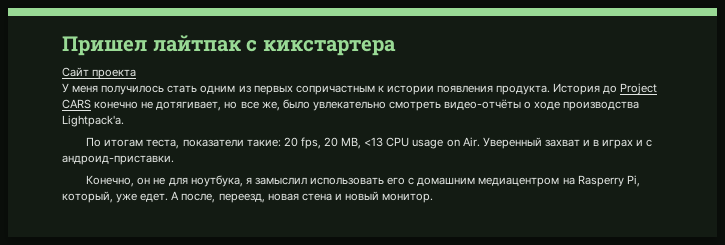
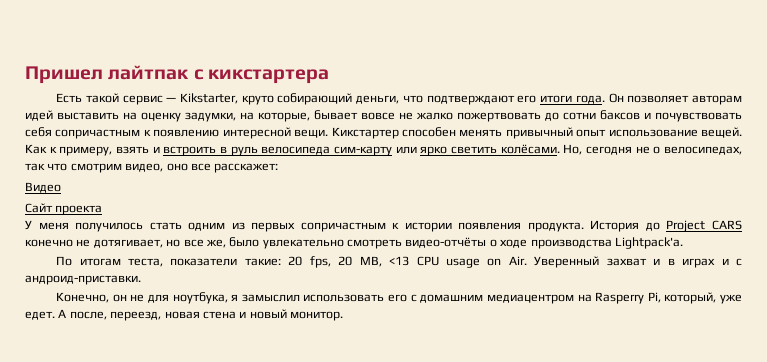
(396, 47) none -> [56,93,743,105] [25,110,742,122] [25,127,742,139] [25,144,742,156] [25,163,279,173] [25,182,61,193] // Есть такой сервис — Kikstarter, круто собирающий деньги, что подтверждают его итоги года. Он позволяет авторам идей выставить на оценку задумки, на которые, бывает вовсе не жалко пожертвовать до сотни баксов и почувствовать себя сопричастным к появлению интересной вещи. Кикстартер способен менять привычный опыт использование вещей. Как к примеру, взять и встроить в руль велосипеда сим-карту или ярко светить колёсами. Но, сегодня не о велосипедах, так что смотрим видео, оно все расскажет: // Видео

